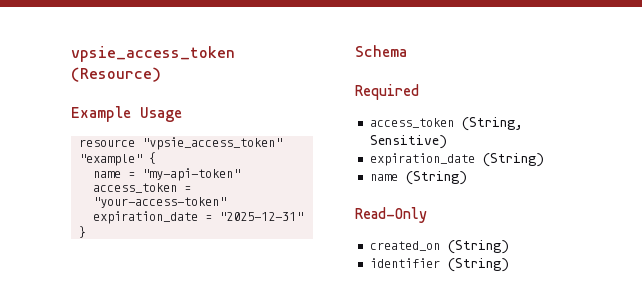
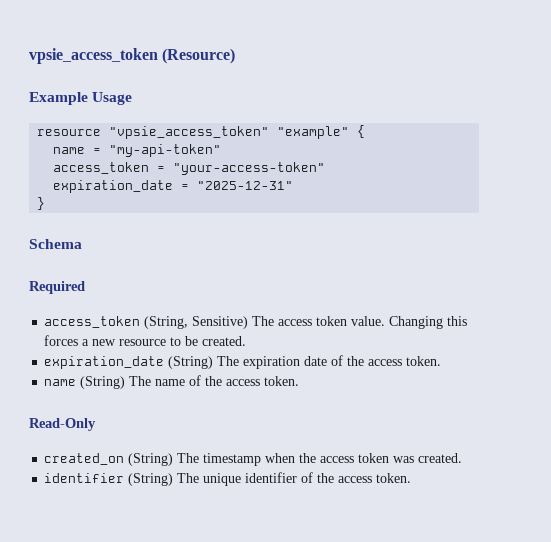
[370,153,545,167] [370,171,468,185] [355,207,427,223] [370,240,510,254] [370,258,510,272] // expiration_date (String) // name (String) // Read-Only // created_on (String) // identifier (String) -> [252,316,468,329] [44,335,247,346] [44,355,442,369] [44,375,300,389] [29,418,96,431] [44,453,463,466] [44,472,412,486] The access token value. Changing this forces a new resource to be created. // expiration_date (String) The expiration date of the access token. // name (String) The name of the access token. // Read-Only // created_on (String) The timestamp when the access token was created. // identifier (String) The unique identifier of the access token.

